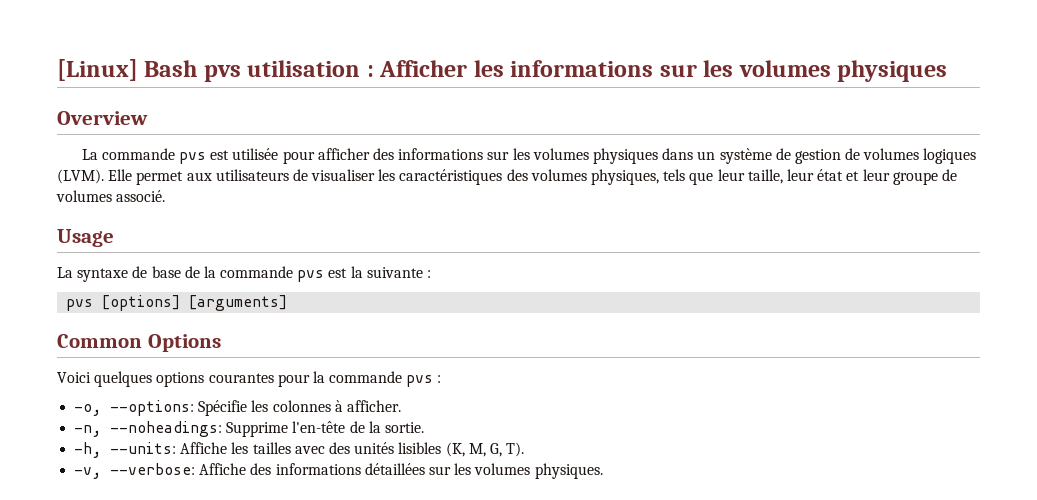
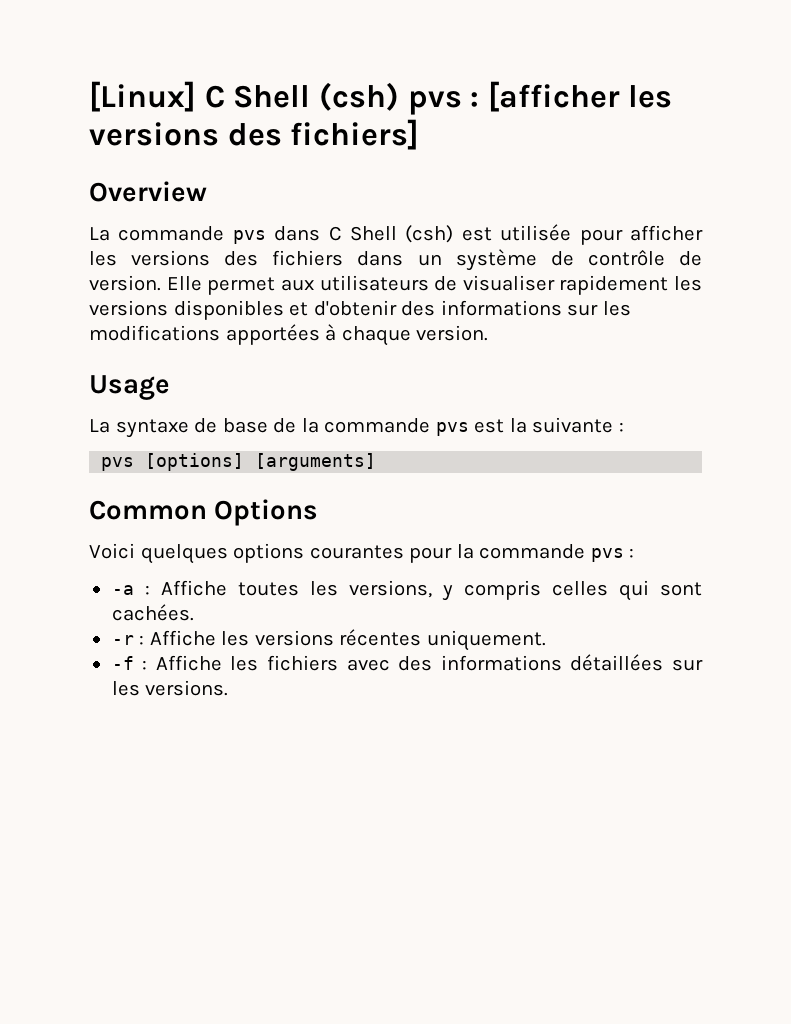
[144,60,948,82] [57,111,148,125] [81,148,977,164] [57,169,104,184] Bash pvs utilisation : Afficher les informations sur les volumes physiques // Overview // La commande pvs est utilisée pour afficher des informations sur les volumes physiques dans un système de gestion de volumes logiques (LVM). -> [204,81,673,115] [89,119,420,150] [89,181,207,202] [89,224,703,245] [89,249,703,271] [89,275,161,291] C Shell (csh) pvs : [afficher les versions des fichiers] // Overview // La commande pvs dans C Shell (csh) est utilisée pour afficher les versions des fichiers dans un système de contrôle de version.
[378,169,957,185] [56,190,166,202] les caractéristiques des volumes physiques, tels que leur taille, leur état et leur groupe de volumes associé. -> [559,275,702,295] [89,300,631,320] [89,324,489,346] rapidement les versions disponibles et d'obtenir des informations sur les modifications apportées à chaque version.
[74,400,401,416] [74,421,424,437] [74,442,525,458] [74,463,247,479] -o, --options: Spécifie les colonnes à afficher. // -n, --noheadings: Supprime l'en-tête de la sortie. // -h, --units: Affiche les tailles avec des unités lisibles (K, M, G, T). // -v, --verbose: Affiche -> [111,580,702,601] [111,604,194,621] [111,629,546,651] [111,655,390,671] -a : Affiche toutes les versions, y compris celles qui sont cachées. // -r : Affiche les versions récentes uniquement. // -f : Affiche les fichiers avec
[474,463,603,479] volumes physiques. -> [145,680,229,696] versions.

